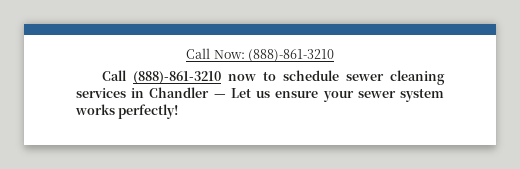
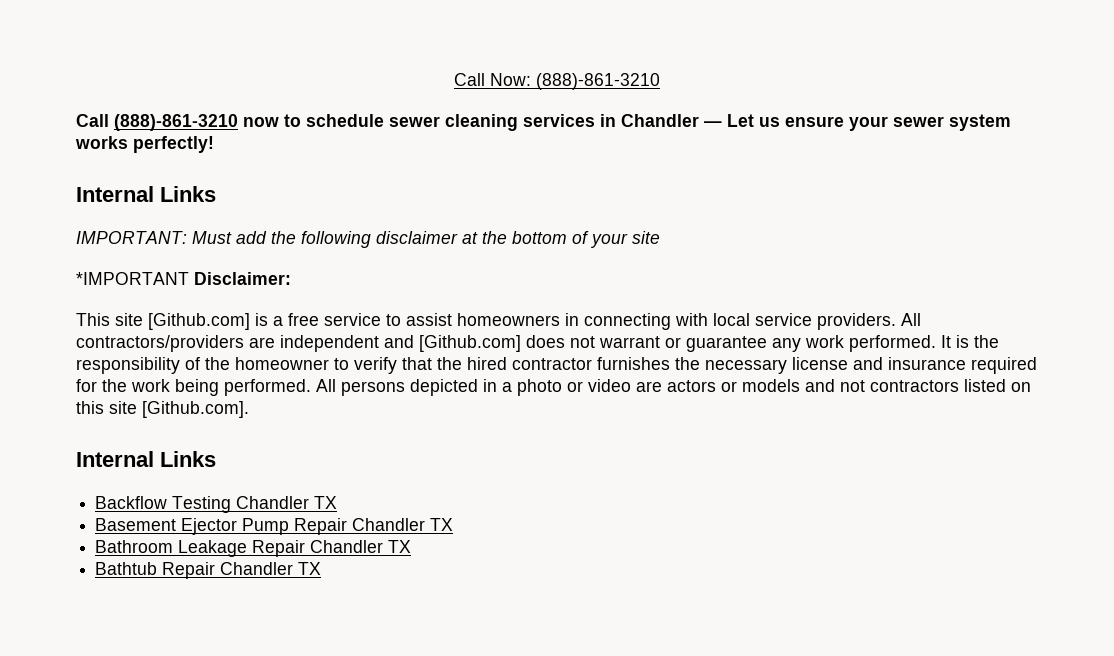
(179, 111) none -> [76,186,216,202] [76,231,660,248] [76,272,291,285] [76,313,921,330] [76,335,999,352] [76,357,1037,374] [76,379,1031,396] [76,401,249,418] [76,451,216,467] [95,496,338,513] [95,518,454,535] [95,540,412,557] [95,562,322,579] // Internal Links // IMPORTANT: Must add the following disclaimer at the bottom of your site // *IMPORTANT Disclaimer: // This site [Github.com] is a free service to assist homeowners in connecting with local service providers. All contractors/providers are independent and [Github.com] does not warrant or guarantee any work performed. It is the responsibility of the homeowner to verify that the hired contractor furnishes the necessary license and insurance required for the work being performed. All persons depicted in a photo or video are actors or models and not contractors listed on this site [Github.com]. // Internal Links // Backflow Testing Chandler TX // Basement Ejector Pump Repair Chandler TX // Bathroom Leakage Repair Chandler TX // Bathtub Repair Chandler TX

